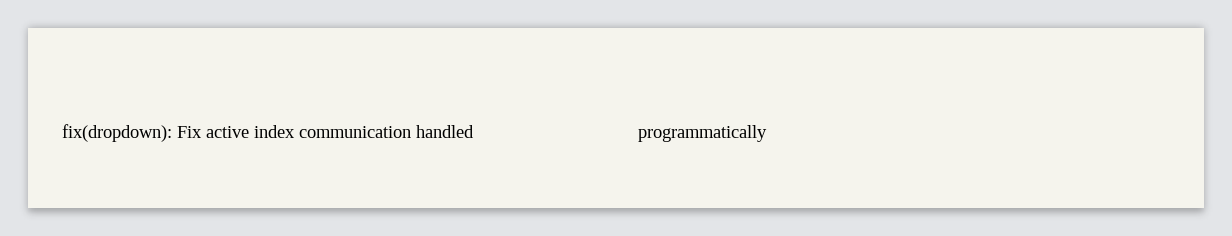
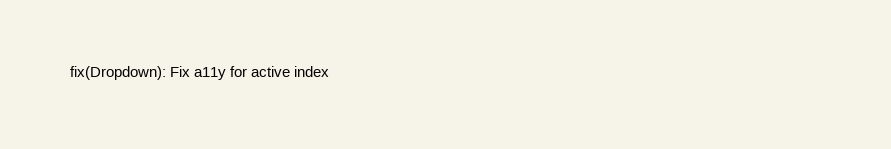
[62,124,767,142] fix(dropdown): Fix active index communication handled programmatically -> [70,66,330,80] fix(Dropdown): Fix a11y for active index

